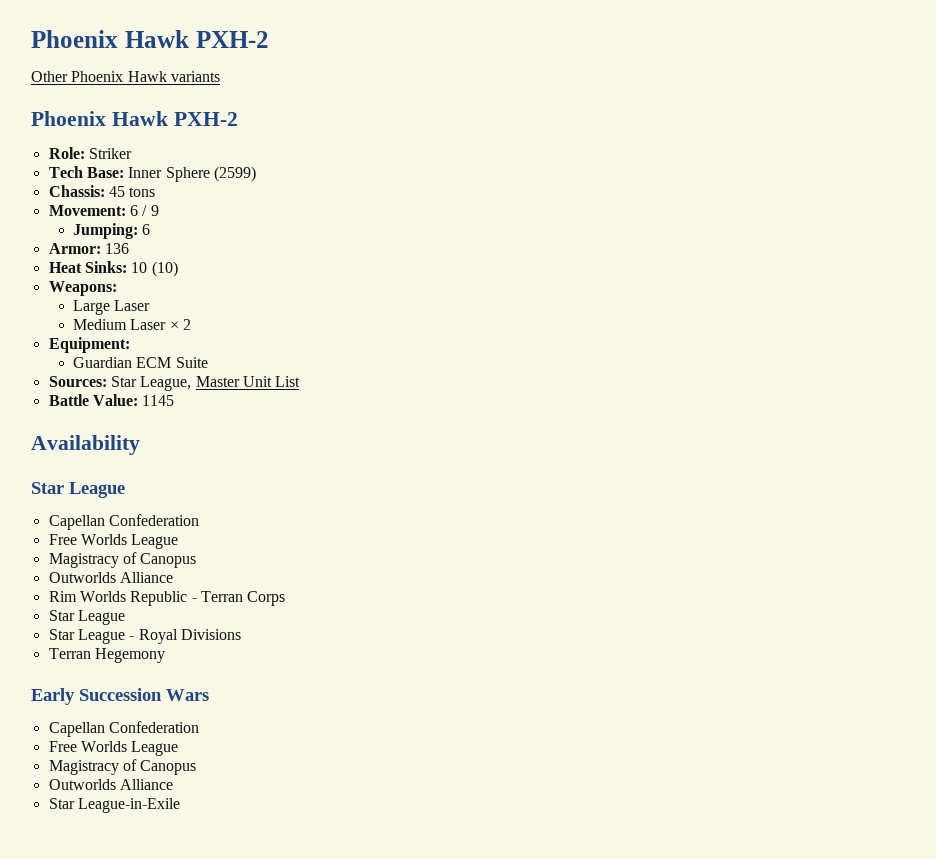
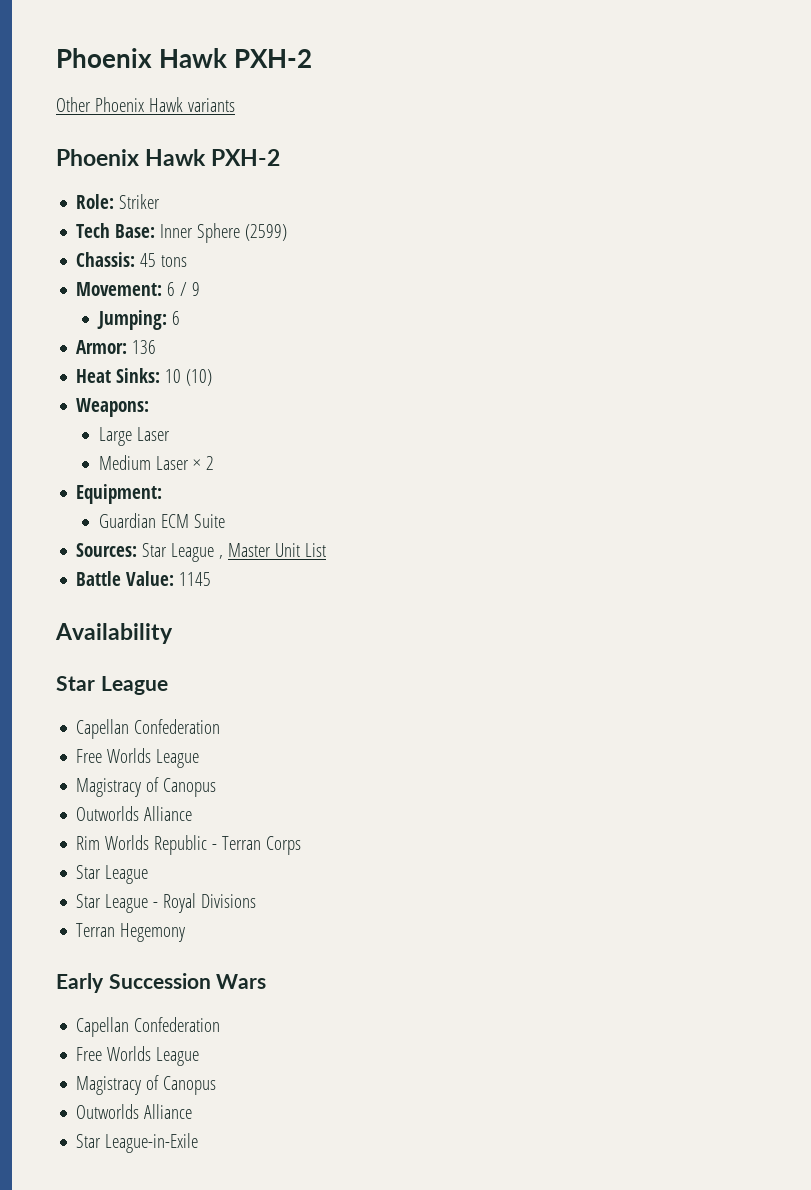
[140,376,192,391] League, -> [171,543,224,562] League ,

